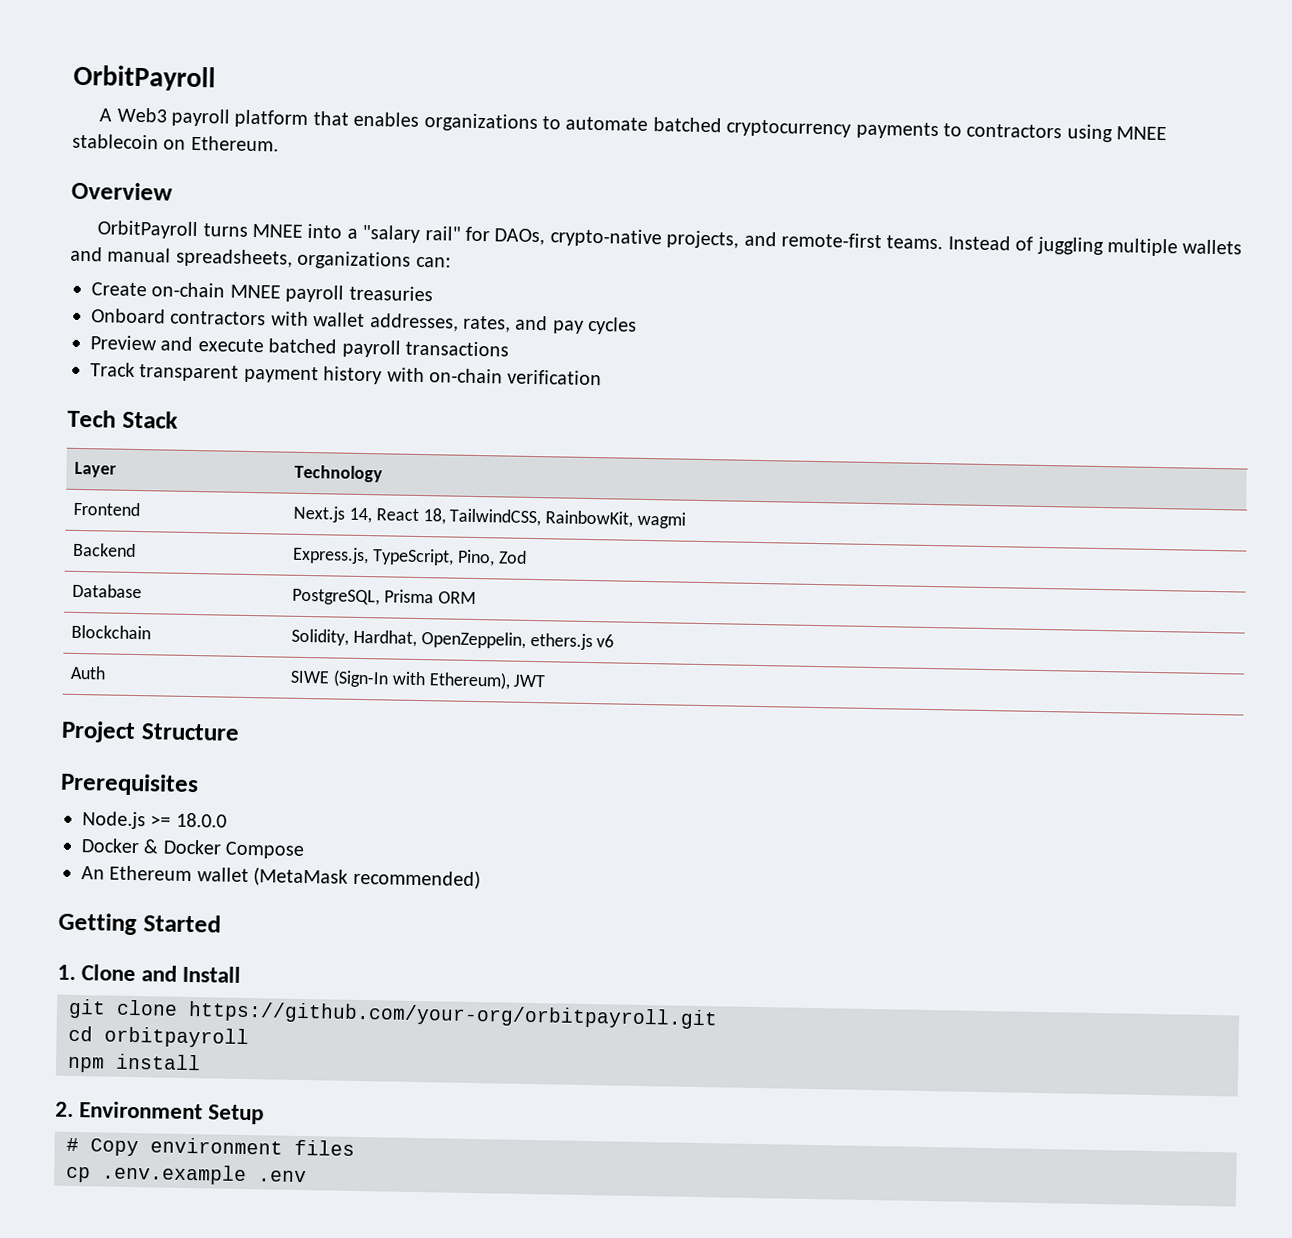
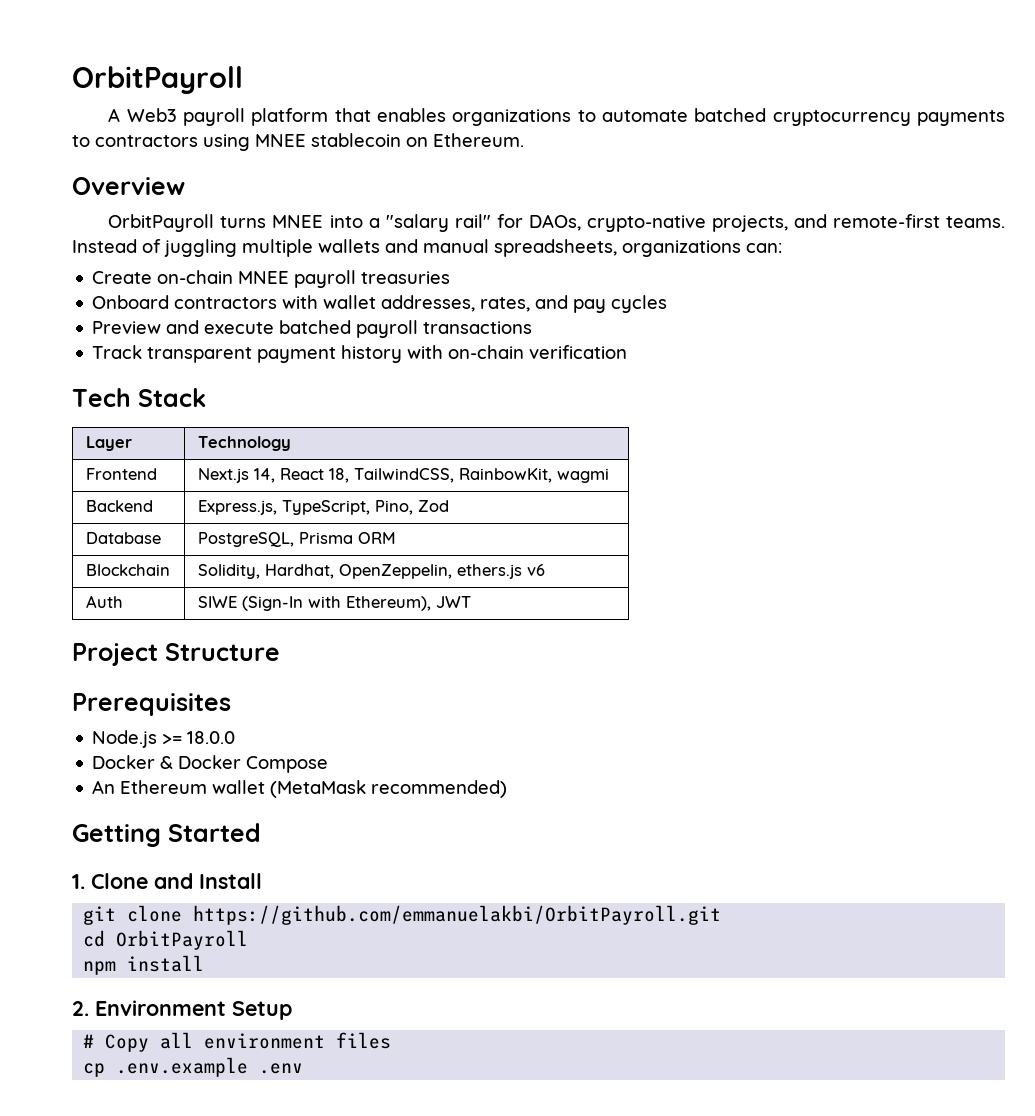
[188,1001,718,1030] https://github.com/your-org/orbitpayroll.git -> [193,905,722,925] https://github.com/emmanuelakbi/OrbitPayroll.git
[104,1026,249,1049] orbitpayroll -> [116,930,249,950] OrbitPayroll
(139, 1147) none -> [160,1032,194,1049] all

